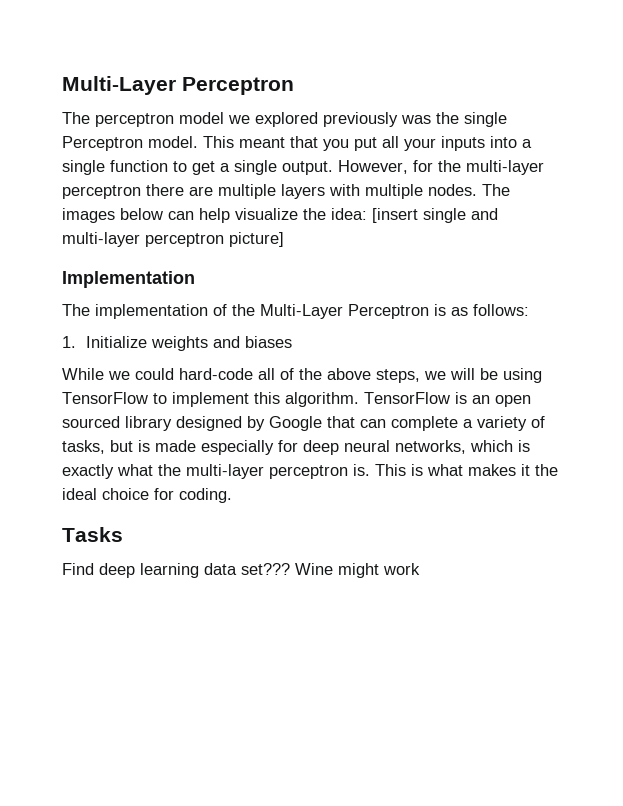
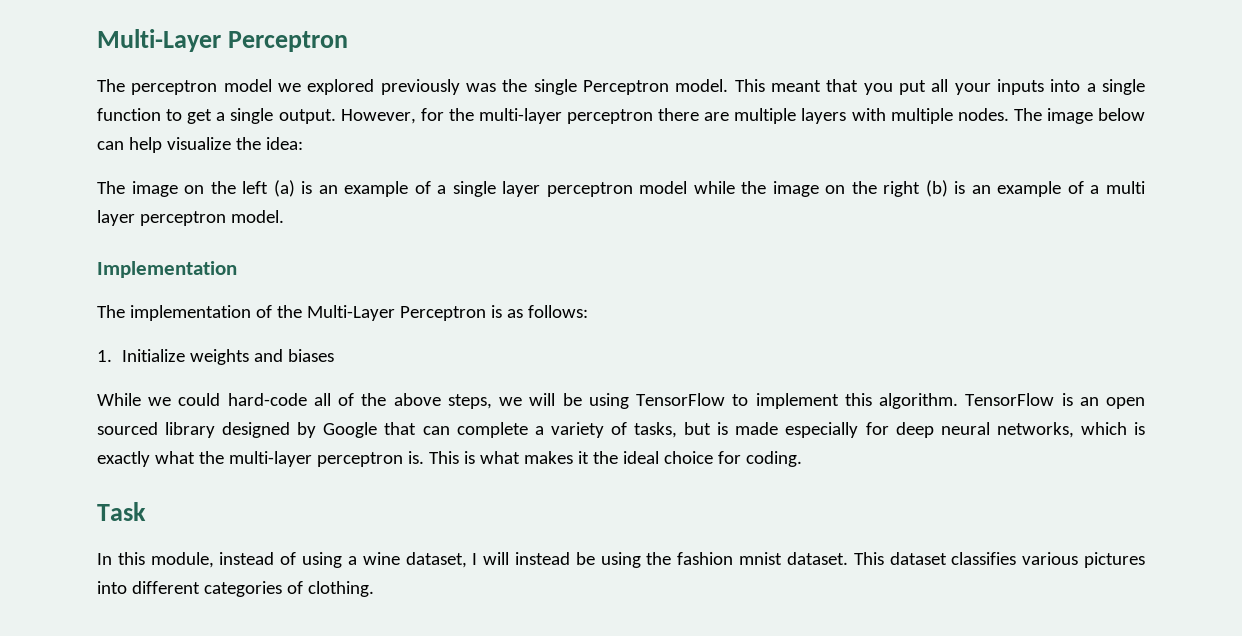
[62,208,115,223] images -> [1046,108,1093,124] image
[372,208,498,223] [62,232,284,247] [insert single and multi-layer perceptron picture] -> [97,180,1145,197] [97,210,284,226] // The image on the left (a) is an example of a single layer perceptron model while the image on the right (b) is an example of a multi layer perceptron model.
[62,527,123,542] [62,563,420,578] Tasks // Find deep learning data set??? Wine might work -> [97,502,146,521] [97,552,1146,568] [97,581,374,597] Task // In this module, instead of using a wine dataset, I will instead be using the fashion mnist dataset. This dataset classifies various pictures into different categories of clothing.

